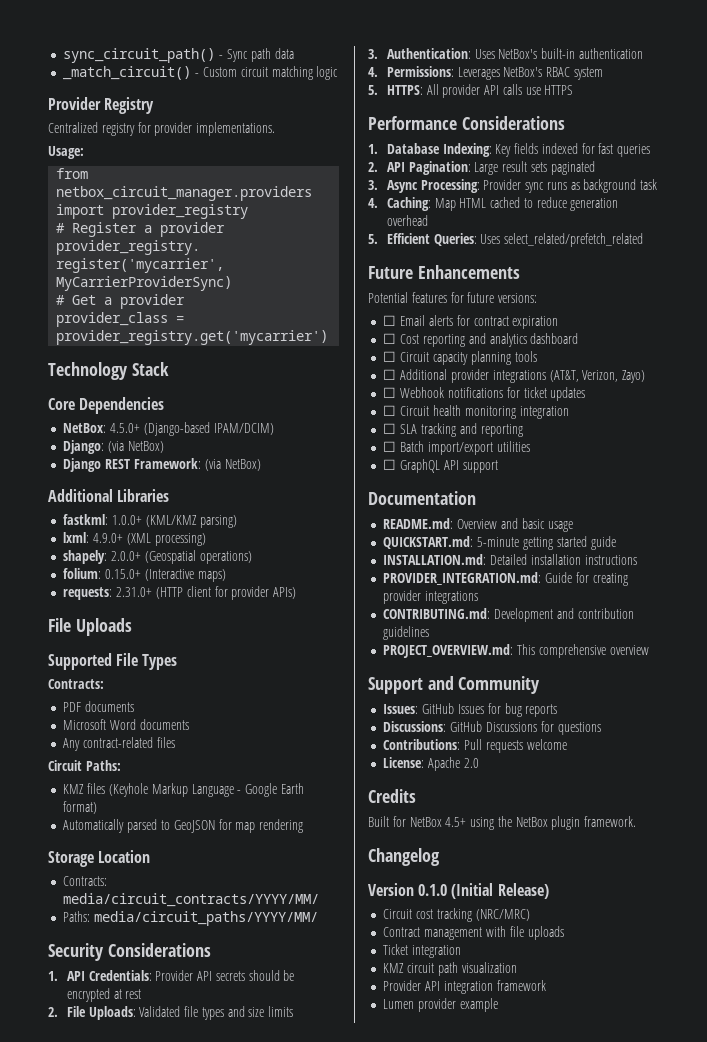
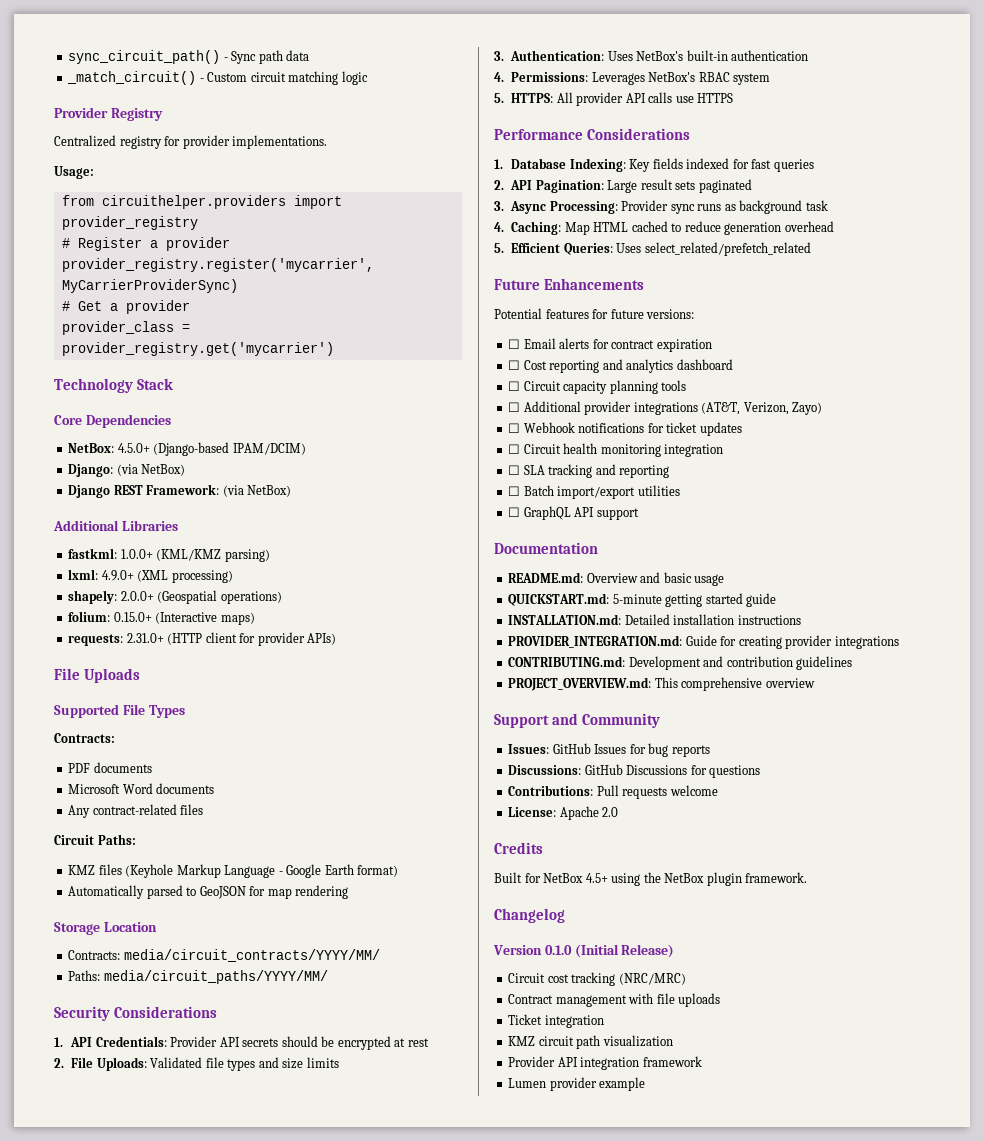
[56,186,313,201] netbox_circuit_manager.providers -> [101,195,286,209] circuithelper.providers

